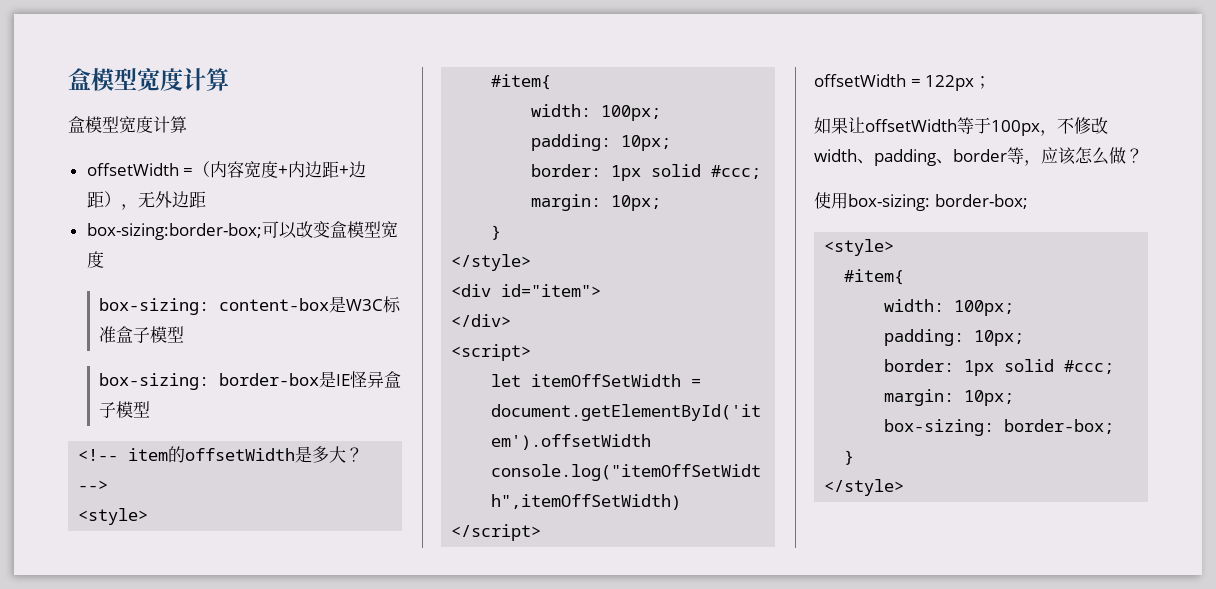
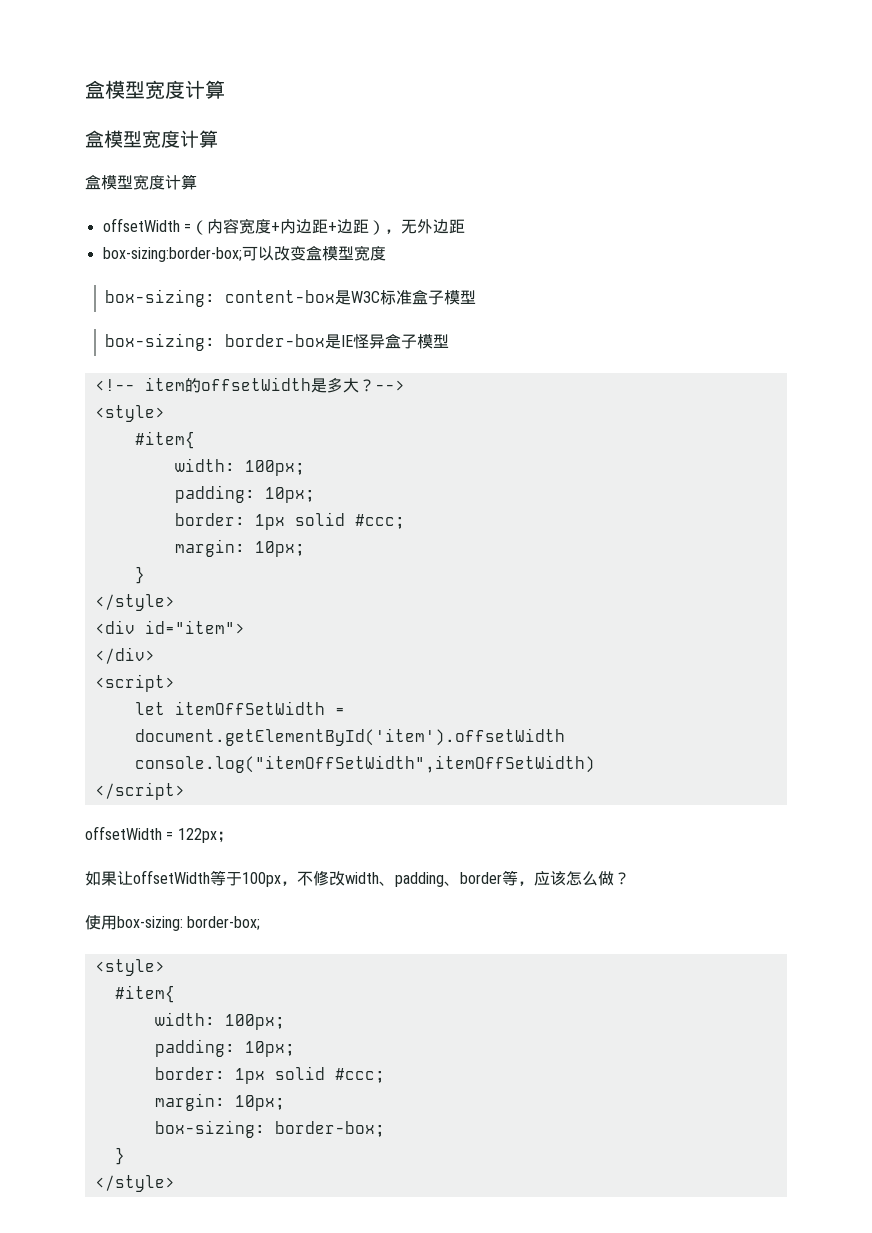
[68,68,229,91] [68,116,187,133] 盒模型宽度计算 // 盒模型宽度计算 -> [85,80,225,99] [85,130,218,148] [85,174,197,190] 盒模型宽度计算 // 盒模型宽度计算 // 盒模型宽度计算

